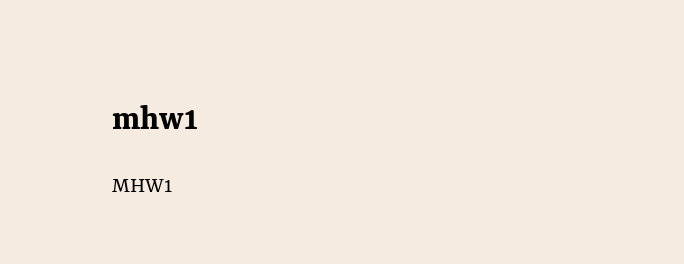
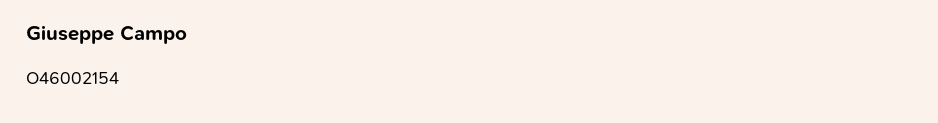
[112,105,198,129] [112,179,172,192] mhw1 // MHW1 -> [26,25,187,44] [26,72,119,84] Giuseppe Campo // O46002154

